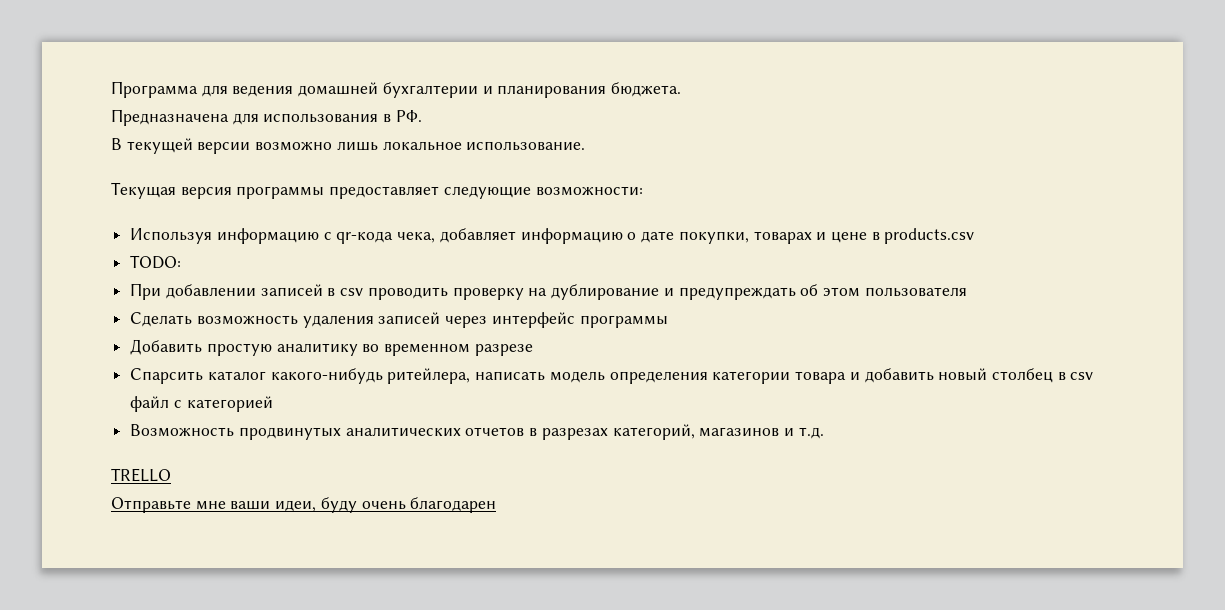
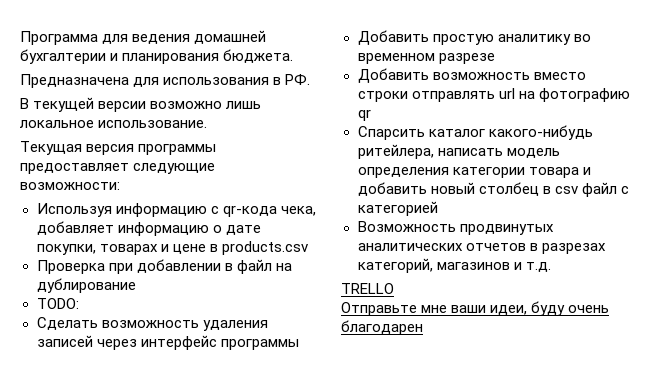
[130,255,182,269] [130,283,967,300] TODO: // При добавлении записей в csv проводить проверку на дублирование и предупреждать об этом пользователя -> [36,259,292,274] [36,278,136,293] [36,298,79,309] Проверка при добавлении в файл на дублирование // TODO:
(533, 350) none -> [357,68,586,83] [357,88,630,102] [357,109,371,121] // Добавить возможность вместо строки отправлять url на фотографию qr

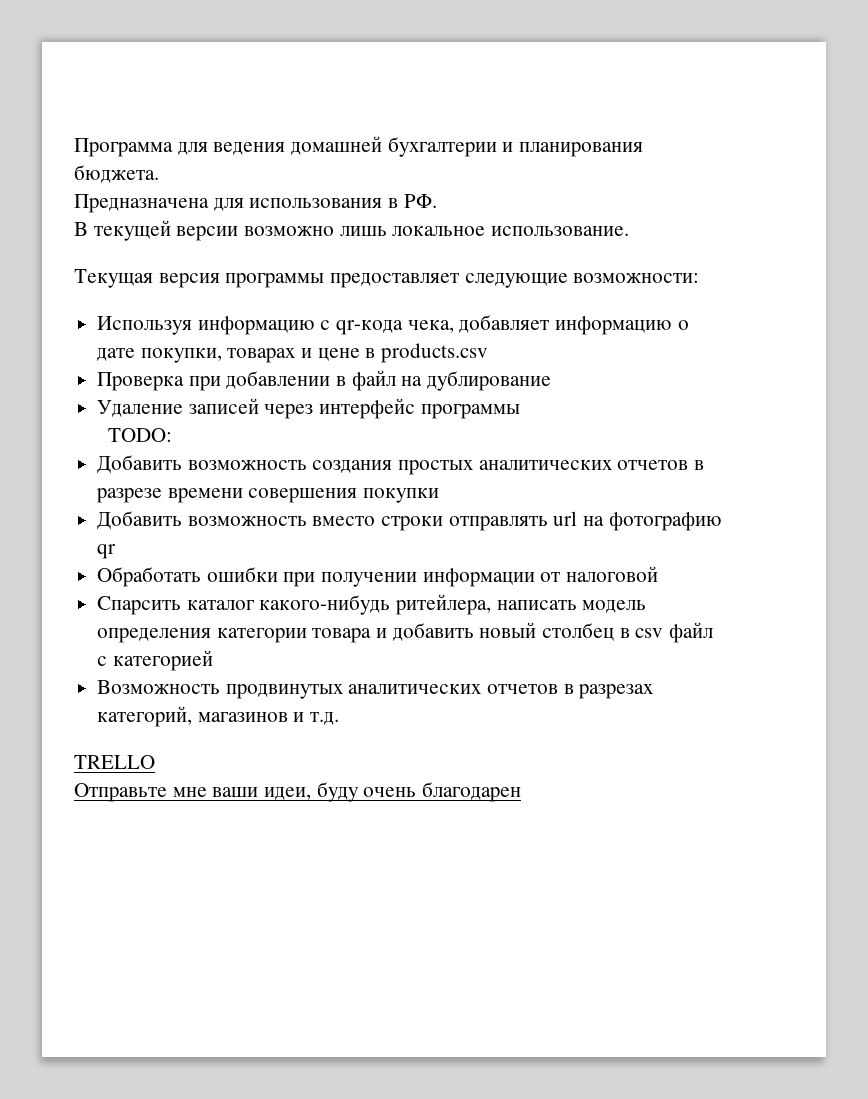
[36,298,79,309] [36,317,268,331] TODO: // Сделать возможность удаления -> [97,400,184,417] Удаление
[357,30,591,45] [357,53,495,64] // Добавить простую аналитику во временном разрезе -> [107,428,172,442] [97,455,705,475] [96,488,440,503] // TODO: // Добавить возможность создания простых аналитических отчетов в разрезе времени совершения покупки
(371, 115) none -> [97,566,659,587] // Обработать ошибки при получении информации от налоговой

